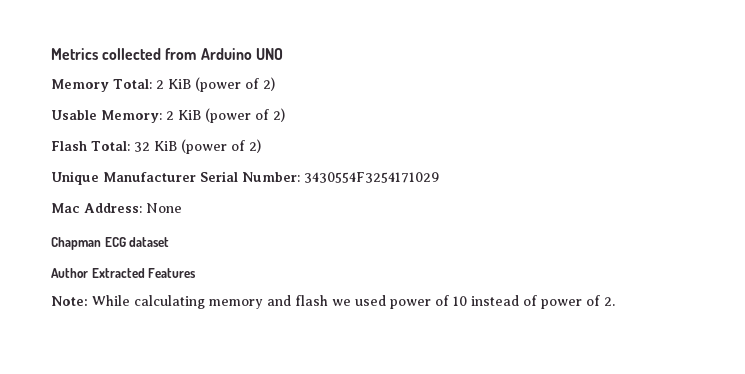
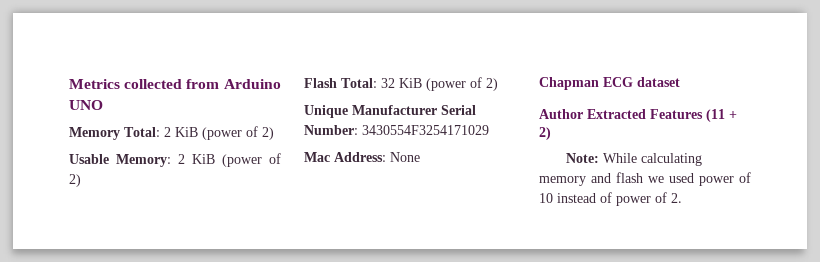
(197, 273) none -> [706,109,737,122] [539,127,551,140] (11 + 2)

